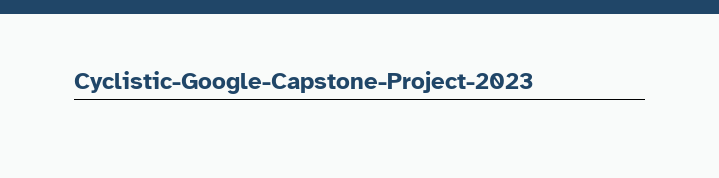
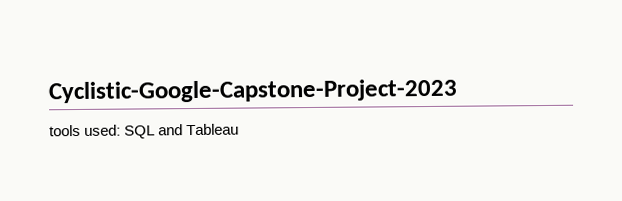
(534, 82) none -> [49,123,240,139] // tools used: SQL and Tableau

